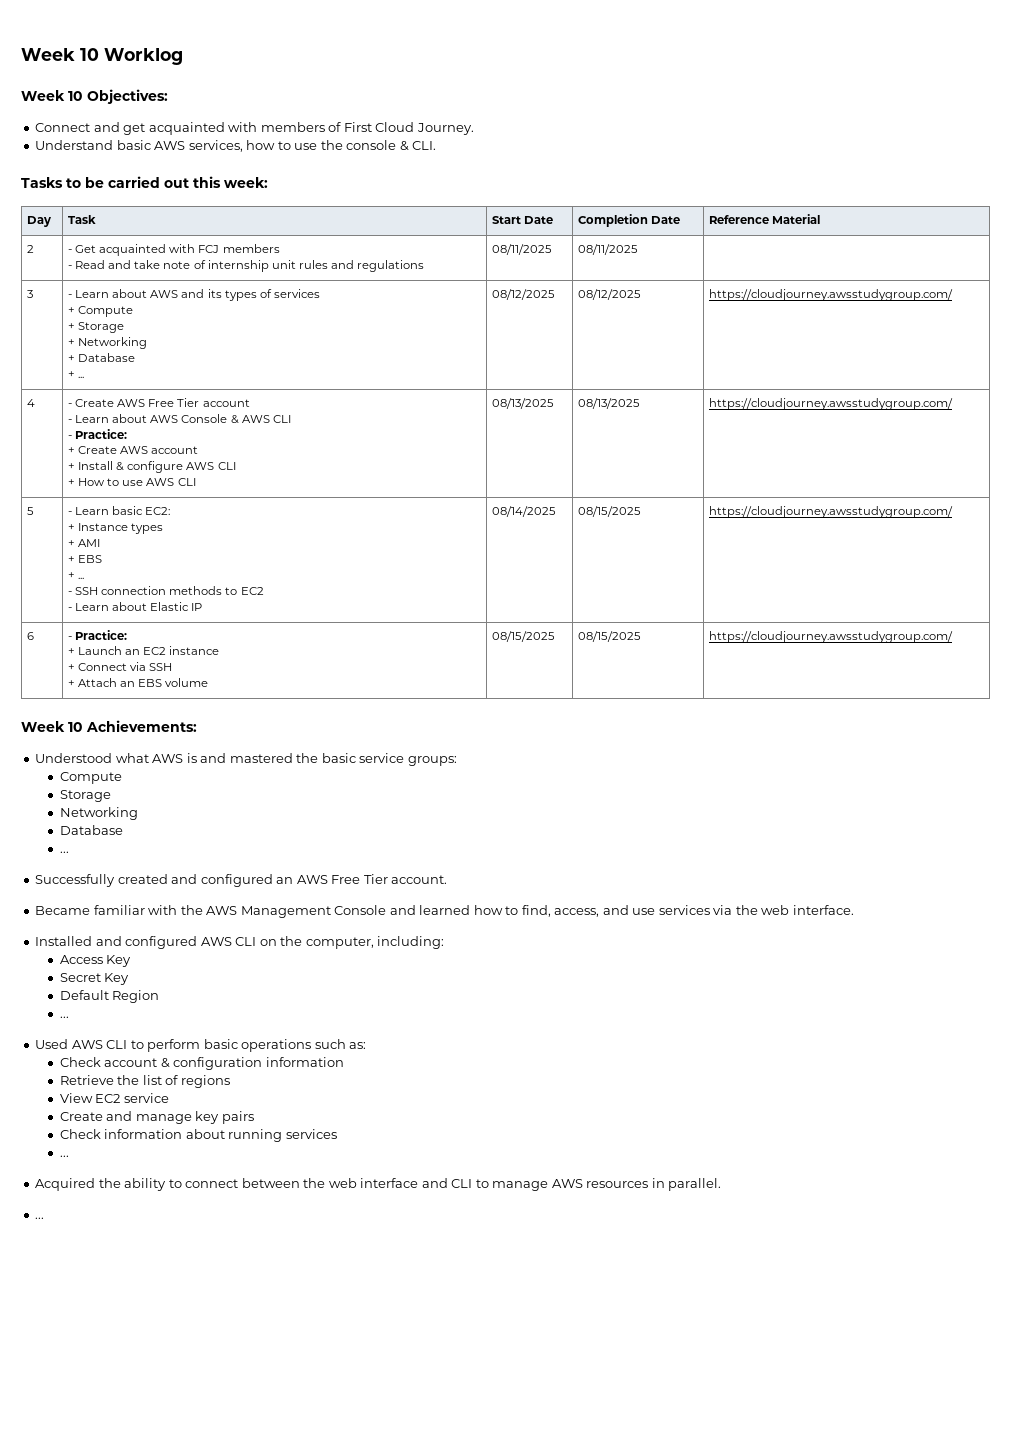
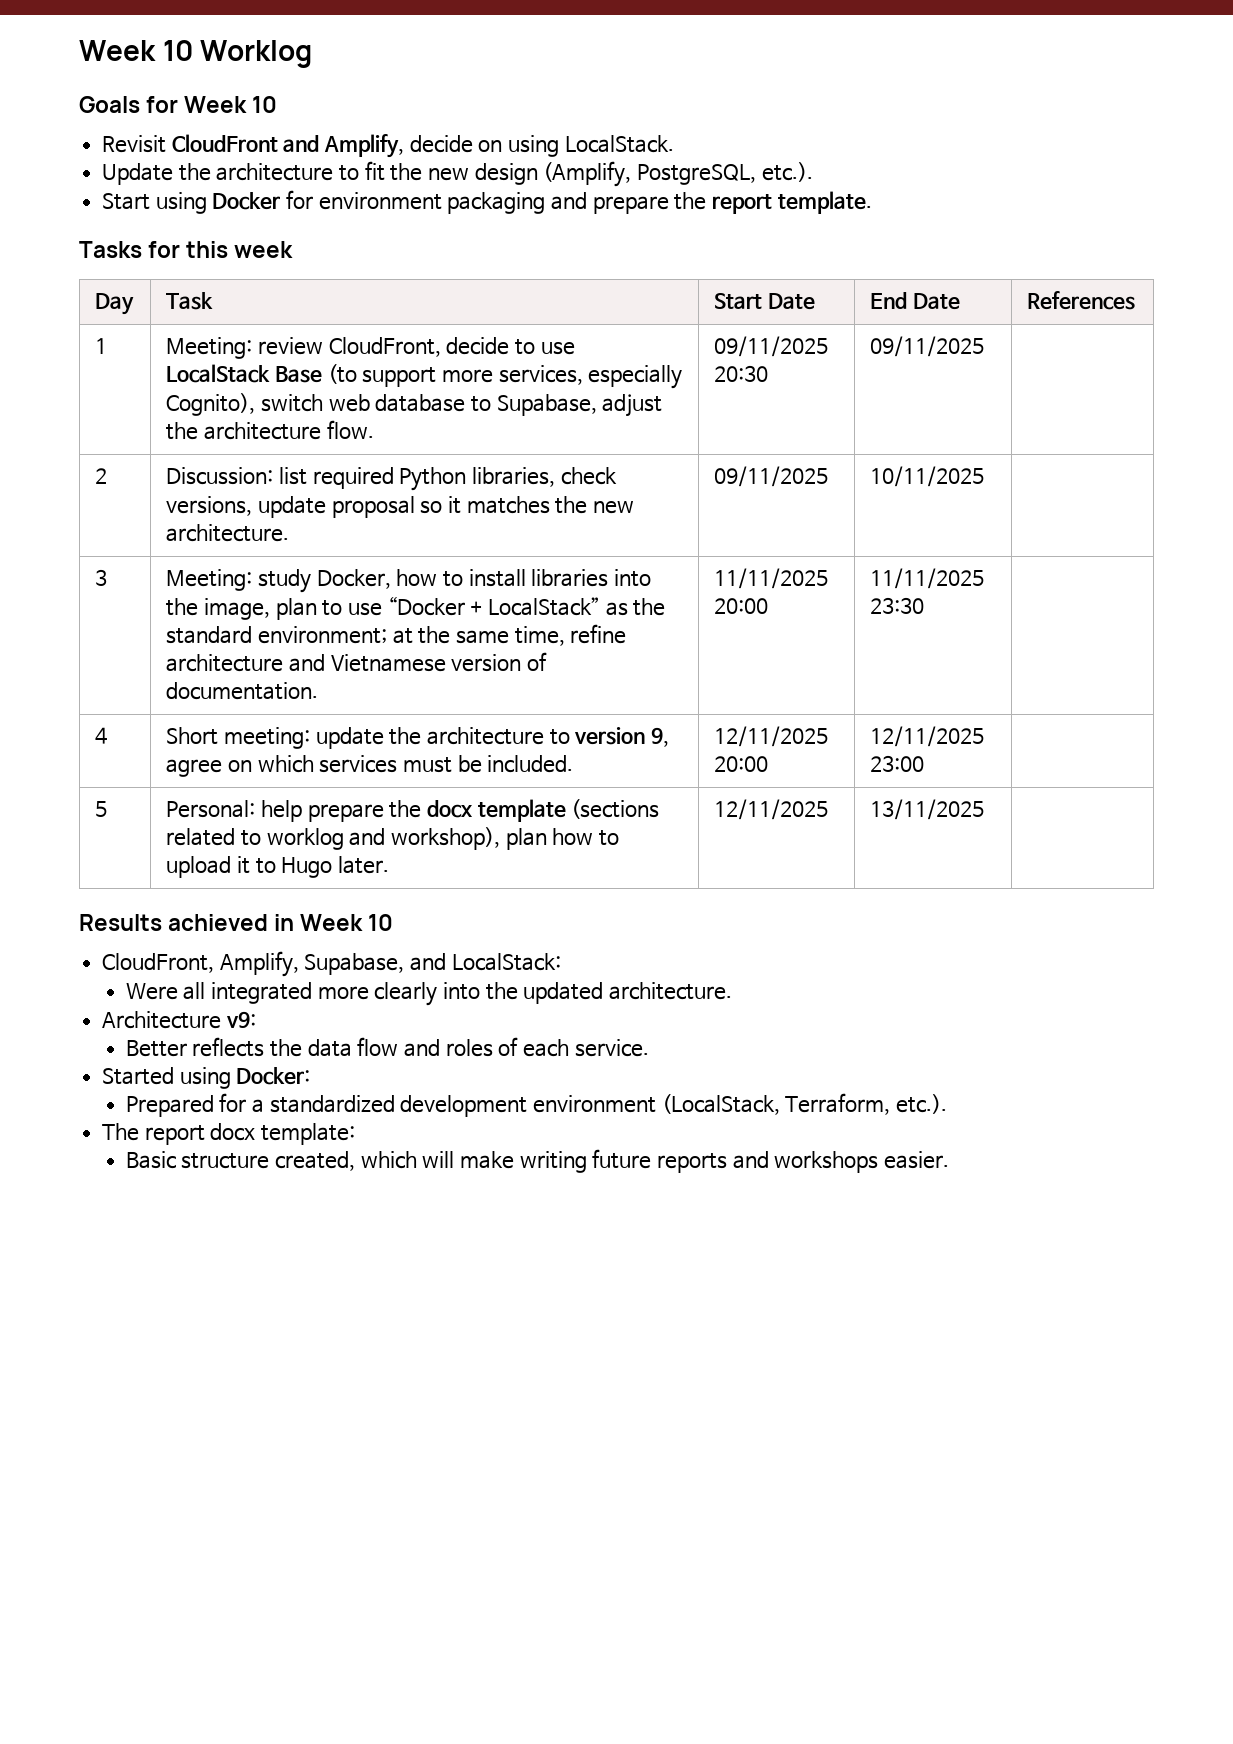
[21,89,168,104] [35,122,474,135] [35,140,437,152] [21,176,268,188] Week 10 Objectives: // Connect and get acquainted with members of First Cloud Journey. // Understand basic AWS services, how to use the console & CLI. // Tasks to be carried out this week: -> [79,96,278,113] [102,134,674,158] [102,161,813,187] [102,190,872,214] [79,241,294,258] Goals for Week 10 // Revisit CloudFront and Amplify, decide on using LocalStack. // Update the architecture to fit the new design (Amplify, PostgreSQL, etc.). // Start using Docker for environment packaging and prepare the report template. // Tasks for this week
[578,214,681,227] [709,214,821,224] [27,245,35,253] [68,244,280,256] [68,260,425,272] [492,244,553,255] [578,244,639,255] [27,290,34,298] [68,289,320,301] [68,306,134,317] [68,322,125,333] [68,337,148,349] [68,353,136,362] [68,371,85,378] [492,289,556,300] [578,289,642,300] [709,289,954,301] [27,399,36,407] [68,398,250,407] [68,414,291,424] [68,429,128,439] [68,446,199,454] [68,461,236,473] [68,478,196,486] [492,398,555,409] [578,398,641,409] [709,398,954,410] [27,507,35,515] [68,506,171,515] [68,523,164,534] [68,539,101,547] [68,555,103,563] [68,572,85,579] [68,586,264,595] [68,602,203,611] [492,506,557,517] [578,506,642,517] [709,506,954,518] [27,632,35,640] [68,630,128,640] [68,646,220,655] [68,662,173,671] [68,678,209,687] [492,631,556,642] [578,631,642,642] [709,631,954,643] [21,720,197,732] [35,753,457,766] [59,772,122,784] [59,790,111,802] [59,807,138,820] [59,825,123,835] [59,851,69,853] [35,874,448,887] [35,905,854,918] [35,936,445,949] [59,955,132,967] [59,973,130,985] [59,990,160,1003] [59,1016,69,1018] [35,1039,367,1052] [59,1057,344,1070] [59,1075,230,1088] [59,1093,169,1103] [59,1111,254,1124] [59,1129,337,1142] [59,1155,69,1157] [35,1178,722,1191] [35,1217,45,1219] Completion Date | Reference Material // 2 | - Get acquainted with FCJ members // - Read and take note of internship unit rules and regulations | 08/11/2025 | 08/11/2025 | // 3 | - Learn about AWS and its types of services // + Compute // + Storage // + Networking // + Database // + ... | 08/12/2025 | 08/12/2025 | https://cloudjourney.awsstudygroup.com/ // 4 | - Create AWS Free Tier account // - Learn about AWS Console & AWS CLI // - Practice: // + Create AWS account // + Install & configure AWS CLI // + How to use AWS CLI | 08/13/2025 | 08/13/2025 | https://cloudjourney.awsstudygroup.com/ // 5 | - Learn basic EC2: // + Instance types // + AMI // + EBS // + ... // - SSH connection methods to EC2 // - Learn about Elastic IP | 08/14/2025 | 08/15/2025 | https://cloudjourney.awsstudygroup.com/ // 6 | - Practice: // + Launch an EC2 instance // + Connect via SSH // + Attach an EBS volume | 08/15/2025 | 08/15/2025 | https://cloudjourney.awsstudygroup.com/ // Week 10 Achievements: // Understood what AWS is and mastered the basic service groups: // Compute // Storage // Networking // Database // ... // Successfully created and configured an AWS Free Tier account. // Became familiar with the AWS Management Console and learned how to find, access, and use services via the web interface. // Installed and configured AWS CLI on the computer, including: // Access Key // Secret Key // Default Region // ... // Used AWS CLI to perform basic operations such as: // Check account & configuration information // Retrieve the list of regions // View EC2 service // Create and manage key pairs // Check information about running services // ... // Acquired the ability to connect between the web interface and CLI to manage AWS resources in parallel. // ... -> [870,292,960,310] [1027,291,1136,310] [95,338,108,354] [166,337,575,359] [166,364,683,389] [166,393,663,417] [166,420,374,440] [714,336,829,357] [714,365,769,382] [870,336,985,357] [95,468,108,484] [166,467,617,491] [166,496,634,518] [166,524,290,542] [714,466,829,487] [870,466,985,487] [95,569,108,586] [166,569,651,593] [166,596,666,620] [166,624,627,646] [166,652,547,672] [166,682,319,700] [714,568,829,589] [714,598,769,614] [870,568,985,589] [870,597,925,614] [95,727,108,744] [166,727,669,749] [166,755,574,777] [714,726,829,747] [714,756,769,772] [870,726,985,747] [870,755,925,772] [95,801,108,817] [166,799,660,822] [166,827,619,850] [166,856,389,878] [714,799,829,820] [870,799,985,820] [79,914,394,931] [102,951,561,977] [125,982,732,1006] [102,1011,256,1029] [125,1037,649,1057] [102,1067,311,1089] [125,1093,947,1117] [102,1123,356,1145] [125,1149,949,1173] End Date | References // 1 | Meeting: review CloudFront, decide to use LocalStack Base (to support more services, especially Cognito), switch web database to Supabase, adjust the architecture flow. | 09/11/2025 20:30 | 09/11/2025 | // 2 | Discussion: list required Python libraries, check versions, update proposal so it matches the new architecture. | 09/11/2025 | 10/11/2025 | // 3 | Meeting: study Docker, how to install libraries into the image, plan to use “Docker + LocalStack” as the standard environment; at the same time, refine architecture and Vietnamese version of documentation. | 11/11/2025 20:00 | 11/11/2025 23:30 | // 4 | Short meeting: update the architecture to version 9, agree on which services must be included. | 12/11/2025 20:00 | 12/11/2025 23:00 | // 5 | Personal: help prepare the docx template (sections related to worklog and workshop), plan how to upload it to Hugo later. | 12/11/2025 | 13/11/2025 | // Results achieved in Week 10 // CloudFront, Amplify, Supabase, and LocalStack: // Were all integrated more clearly into the updated architecture. // Architecture v9: // Better reflects the data flow and roles of each service. // Started using Docker: // Prepared for a standardized development environment (LocalStack, Terraform, etc.). // The report docx template: // Basic structure created, which will make writing future reports and workshops easier.

